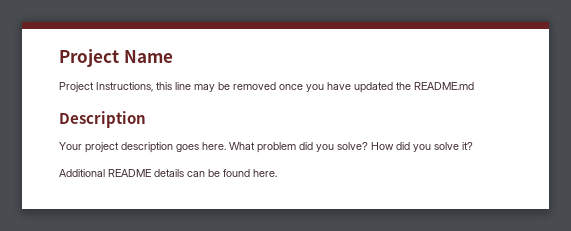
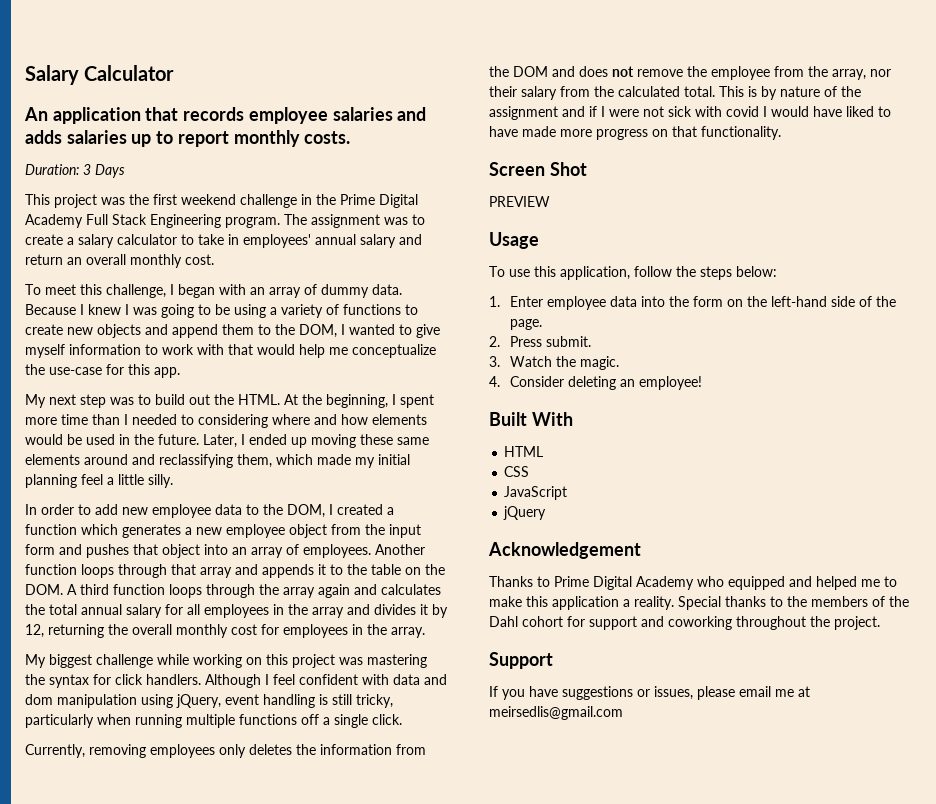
[59,49,173,67] [59,82,474,93] [59,111,146,128] [59,142,473,153] [59,169,277,177] Project Name // Project Instructions, this line may be removed once you have updated the README.md // Description // Your project description goes here. What problem did you solve? How did you solve it? // Additional README details can be found here. -> [25,65,175,85] [24,107,427,124] [25,130,351,147] [25,164,125,178] [25,194,418,208] [25,214,425,228] [25,234,422,248] [25,254,214,268] [25,284,402,298] [25,304,418,318] [25,324,440,338] [25,344,436,358] [25,364,180,378] [25,394,434,408] [25,414,427,428] [25,434,429,448] [25,454,410,468] [25,474,173,488] [25,504,394,518] [25,524,421,538] [25,544,425,558] [25,564,445,578] [25,584,441,598] [25,604,448,618] [25,624,425,638] [25,654,427,668] [25,674,447,688] [25,694,393,708] [25,714,402,728] [25,744,426,758] [489,66,891,80] [489,86,861,100] [489,106,891,120] [489,126,781,140] [489,162,587,176] [489,196,550,207] [489,232,539,249] [489,266,777,280] [489,296,896,310] [509,319,542,330] [489,336,591,347] [489,356,619,370] [489,376,702,390] [489,412,573,426] [504,446,544,457] [504,466,530,477] [504,486,568,500] [503,506,547,520] [488,542,641,559] [489,576,897,590] [489,596,909,610] [489,616,880,630] [489,652,553,669] [489,686,810,700] [489,706,623,720] Salary Calculator // An application that records employee salaries and adds salaries up to report monthly costs. // Duration: 3 Days // This project was the first weekend challenge in the Prime Digital Academy Full Stack Engineering program. The assignment was to create a salary calculator to take in employees' annual salary and return an overall monthly cost. // To meet this challenge, I began with an array of dummy data. Because I knew I was going to be using a variety of functions to create new objects and append them to the DOM, I wanted to give myself information to work with that would help me conceptualize the use-case for this app. // My next step was to build out the HTML. At the beginning, I spent more time than I needed to considering where and how elements would be used in the future. Later, I ended up moving these same elements around and reclassifying them, which made my initial planning feel a little silly. // In order to add new employee data to the DOM, I created a function which generates a new employee object from the input form and pushes that object into an array of employees. Another function loops through that array and appends it to the table on the DOM. A third function loops through the array again and calculates the total annual salary for all employees in the array and divides it by 12, returning the overall monthly cost for employees in the array. // My biggest challenge while working on this project was mastering the syntax for click handlers. Although I feel confident with data and dom manipulation using jQuery, event handling is still tricky, particularly when running multiple functions off a single click. // Currently, removing employees only deletes the information from the DOM and does not remove the employee from the array, nor their salary from the calculated total. This is by nature of the assignment and if I were not sick with covid I would have liked to have made more progress on that functionality. // Screen Shot // PREVIEW // Usage // To use this application, follow the steps below: // 1. Enter employee data into the form on the left-hand side of the page. // 2. Press submit. // 3. Watch the magic. // 4. Consider deleting an employee! // Built With // HTML // CSS // JavaScript // jQuery // Acknowledgement // Thanks to Prime Digital Academy who equipped and helped me to make this application a reality. Special thanks to the members of the Dahl cohort for support and coworking throughout the project. // Support // If you have suggestions or issues, please email me at meirsedlis@gmail.com

